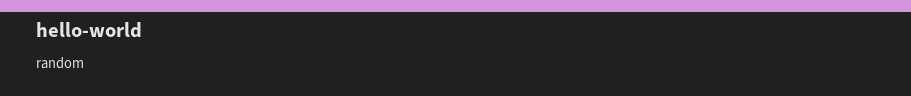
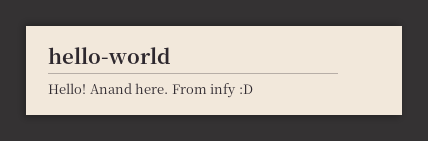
[36,57,84,69] random -> [48,83,253,98] Hello! Anand here. From infy :D

